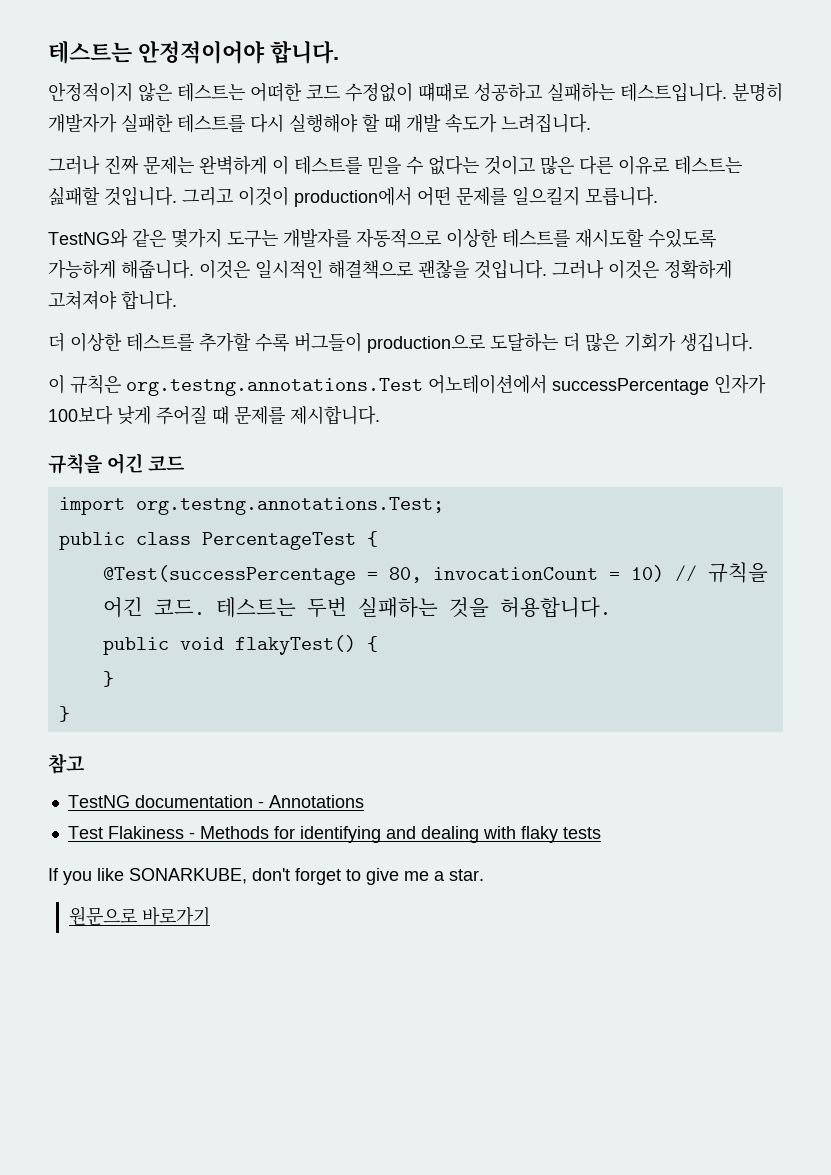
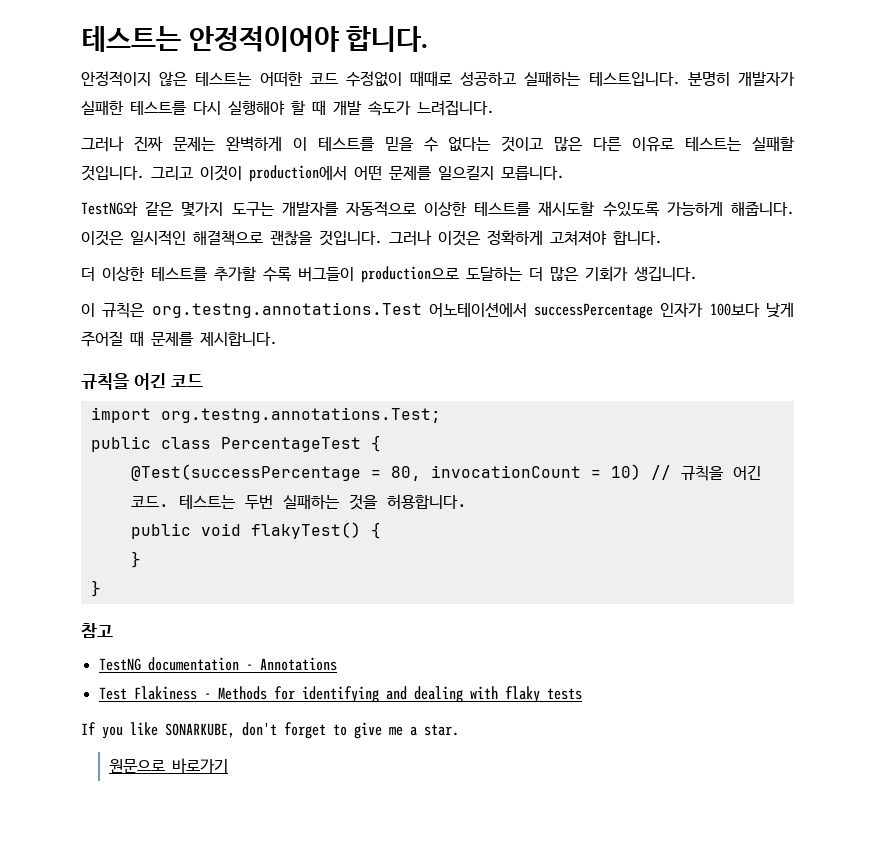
[418,82,469,102] 떄때로 -> [410,71,453,86] 때때로
[48,187,100,206] 싪패할 -> [752,136,796,151] 실패할

